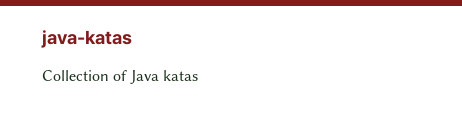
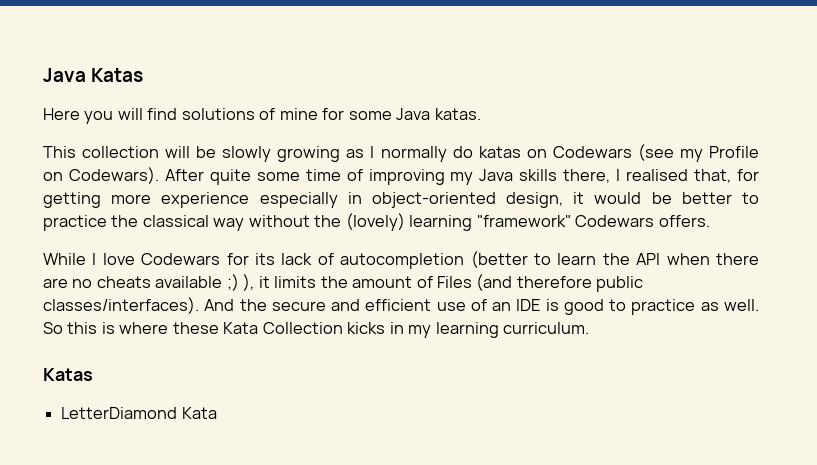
[41,30,132,48] [42,70,198,84] java-katas // Collection of Java katas -> [43,68,144,82] [43,108,481,124] [43,144,760,162] [43,167,760,185] [43,192,759,208] [43,213,710,231] [43,251,759,269] [43,274,644,292] [43,297,759,315] [43,322,590,338] [43,368,93,381] [61,407,217,419] Java Katas // Here you will find solutions of mine for some Java katas. // This collection will be slowly growing as I normally do katas on Codewars (see my Profile on Codewars). After quite some time of improving my Java skills there, I realised that, for getting more experience especially in object-oriented design, it would be better to practice the classical way without the (lovely) learning "framework" Codewars offers. // While I love Codewars for its lack of autocompletion (better to learn the API when there are no cheats available ;) ), it limits the amount of Files (and therefore public classes/interfaces). And the secure and efficient use of an IDE is good to practice as well. So this is where these Kata Collection kicks in my learning curriculum. // Katas // LetterDiamond Kata

